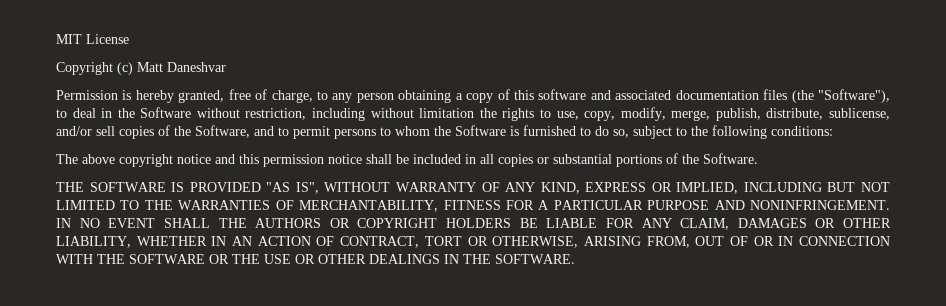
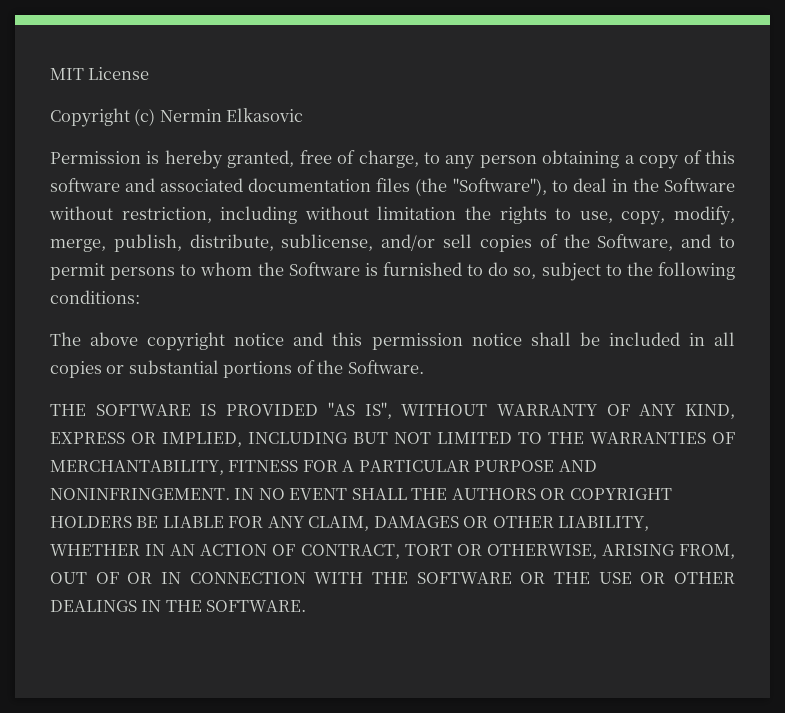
[137,62,226,72] Matt Daneshvar -> [159,108,304,122] Nermin Elkasovic

